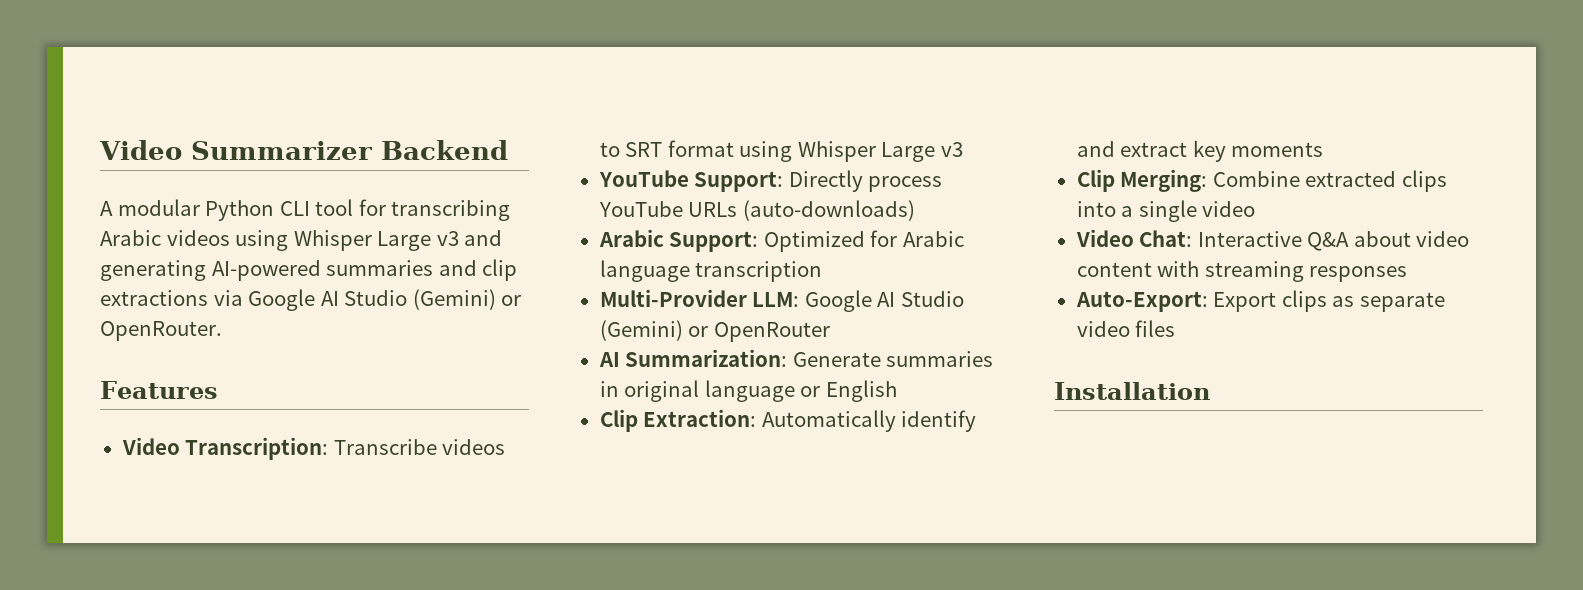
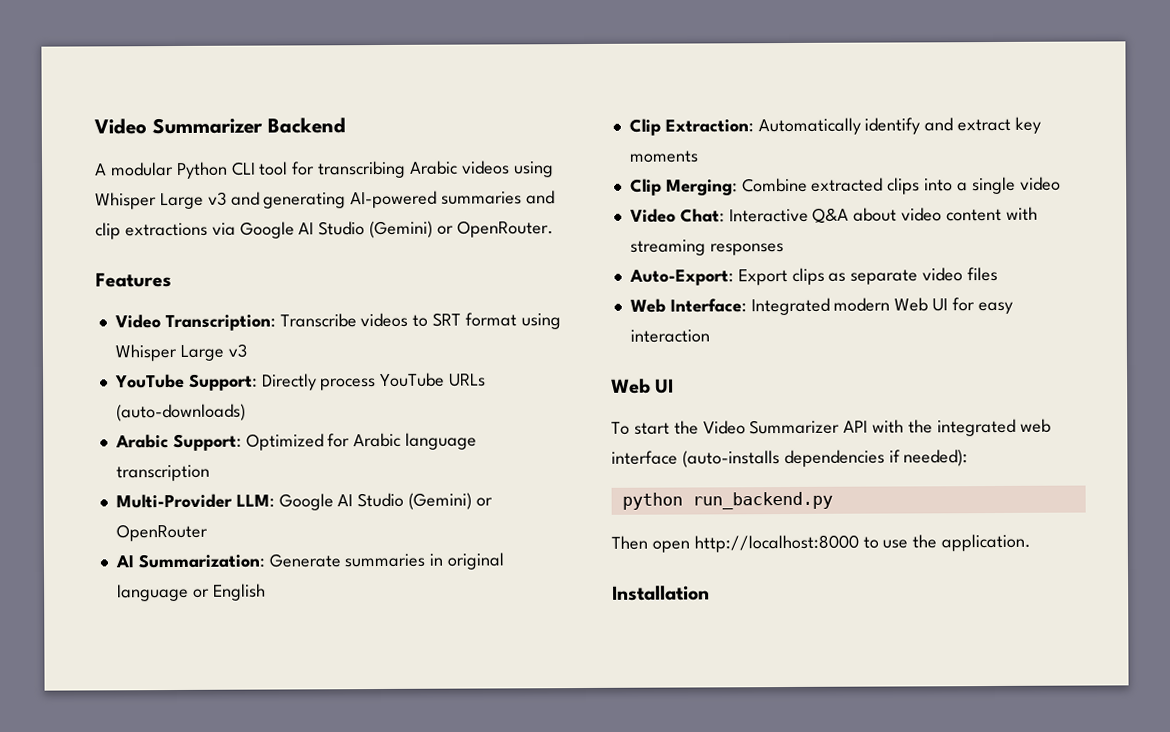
(1176, 328) none -> [629,297,1013,316] [629,329,710,343] [611,378,675,394] [611,418,1051,437] [611,449,969,468] [621,491,833,510] [611,533,1032,553] // Web Interface: Integrated modern Web UI for easy interaction // Web UI // To start the Video Summarizer API with the integrated web interface (auto-installs dependencies if needed): // python run_backend.py // Then open http://localhost:8000 to use the application.

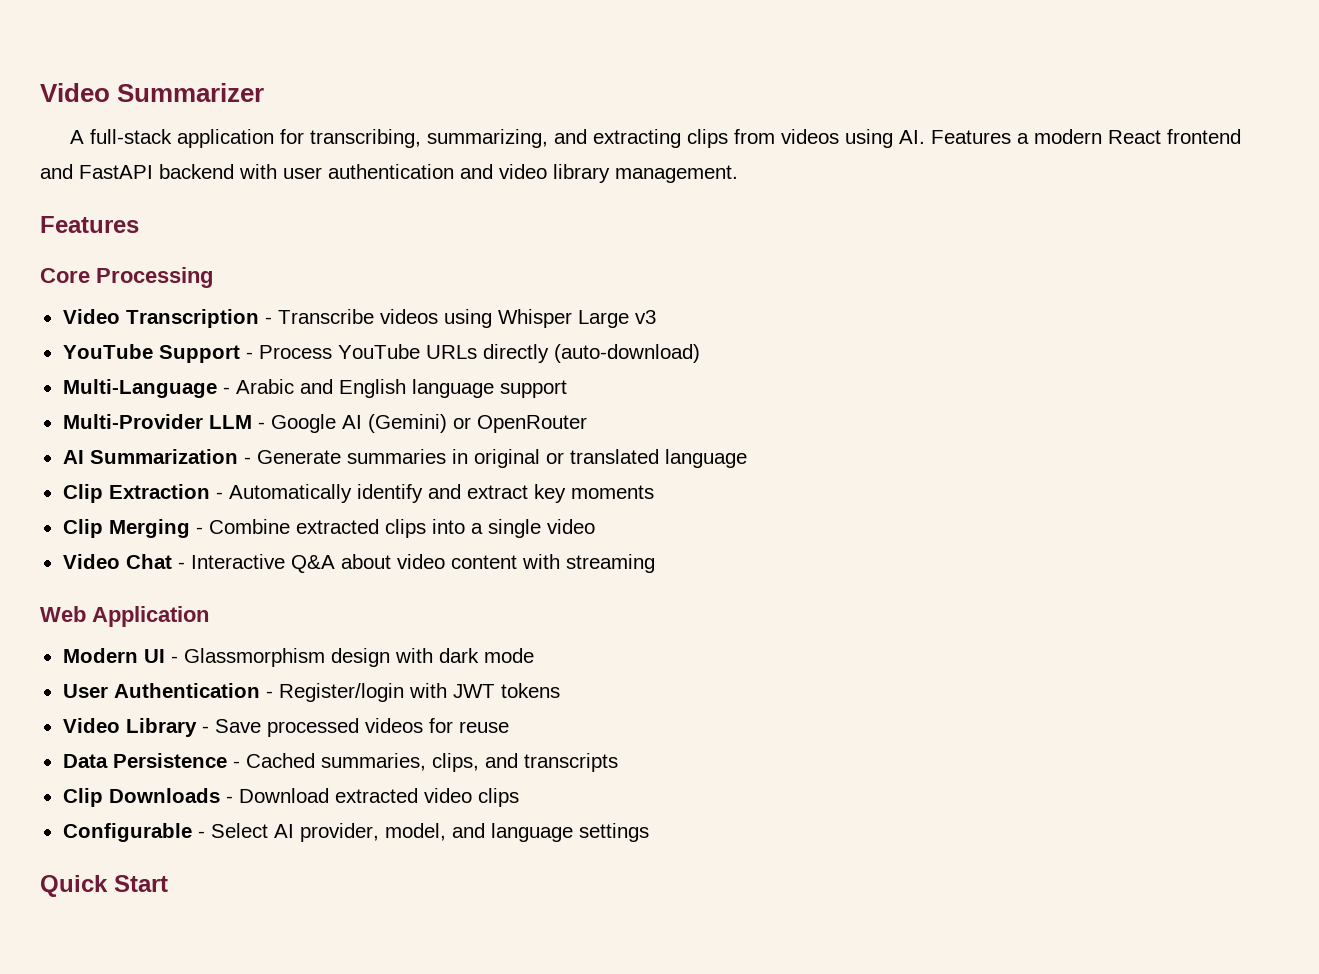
[94,117,346,135] Video Summarizer Backend -> [40,83,265,102] Video Summarizer
[109,160,554,179] [95,190,556,210] [95,220,554,240] [95,272,172,288] [114,312,517,332] modular Python CLI tool for transcribing Arabic videos using Whisper Large v3 and generating AI-powered summaries and clip extractions via Google AI Studio (Gemini) or OpenRouter. // Features // Video Transcription: Transcribe videos to SRT format -> [90,129,1242,148] [40,164,738,183] [40,216,139,233] [40,267,213,288] [62,309,438,328] full-stack application for transcribing, summarizing, and extracting clips from videos using AI. Features a modern React frontend and FastAPI backend with user authentication and video library management. // Features // Core Processing // Video Transcription - Transcribe videos
[188,372,487,391] [115,403,246,422] [114,432,478,452] [115,464,210,482] Support: Directly process YouTube URLs (auto-downloads) // Arabic Support: Optimized for Arabic language transcription -> [158,344,700,363] [62,379,567,398] Support - Process YouTube URLs directly (auto-download) // Multi-Language - Arabic and English language support
[235,492,405,511] LLM: Google AI Studio -> [208,414,362,433] LLM - Google AI
[137,553,265,569] Summarization: -> [89,449,251,464] Summarization -
[116,583,266,602] [628,118,754,136] language or English // Clip Extraction: -> [545,449,747,468] [62,484,223,503] or translated language // Clip Extraction -
[665,179,738,196] Merging: -> [108,519,203,538] Merging -
[679,208,725,223] Chat: -> [125,554,185,569] Chat -
[709,243,784,256] [628,266,998,286] [629,297,1013,316] [629,329,710,343] [611,378,675,394] [611,418,1051,437] [611,449,969,468] [621,491,833,510] [611,533,1032,553] [612,585,710,601] responses // Auto-Export: Export clips as separate video files // Web Interface: Integrated modern Web UI for easy interaction // Web UI // To start the Video Summarizer API with the integrated web interface (auto-installs dependencies if needed): // python run_backend.py // Then open http://localhost:8000 to use the application. // Installation -> [40,606,209,627] [62,648,534,667] [62,683,560,702] [62,718,509,737] [62,753,618,772] [62,788,519,807] [62,823,649,842] [40,875,168,897] // Web Application // Modern UI - Glassmorphism design with dark mode // User Authentication - Register/login with JWT tokens // Video Library - Save processed videos for reuse // Data Persistence - Cached summaries, clips, and transcripts // Clip Downloads - Download extracted video clips // Configurable - Select AI provider, model, and language settings // Quick Start

